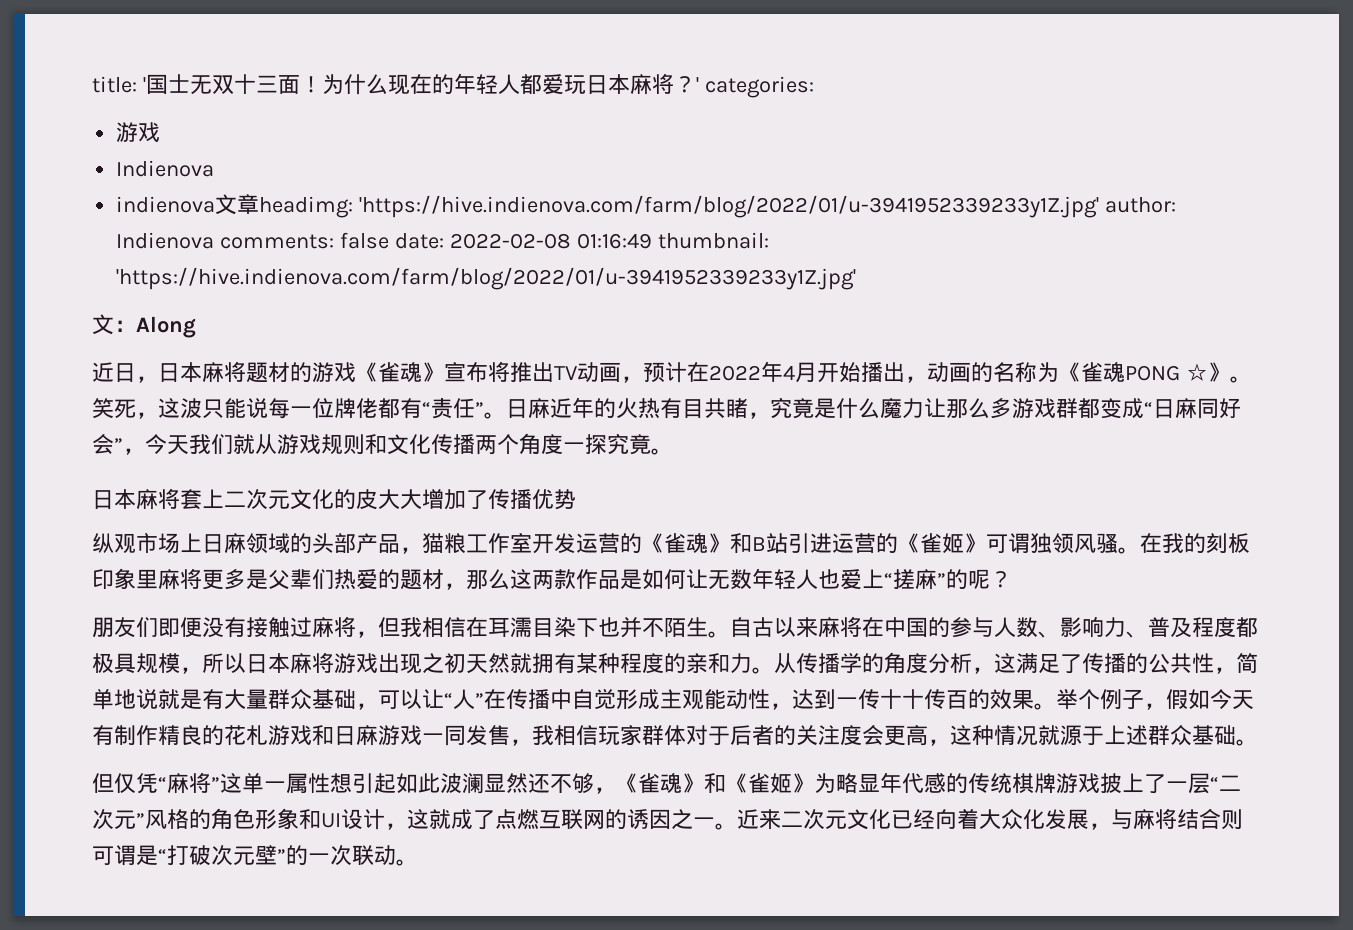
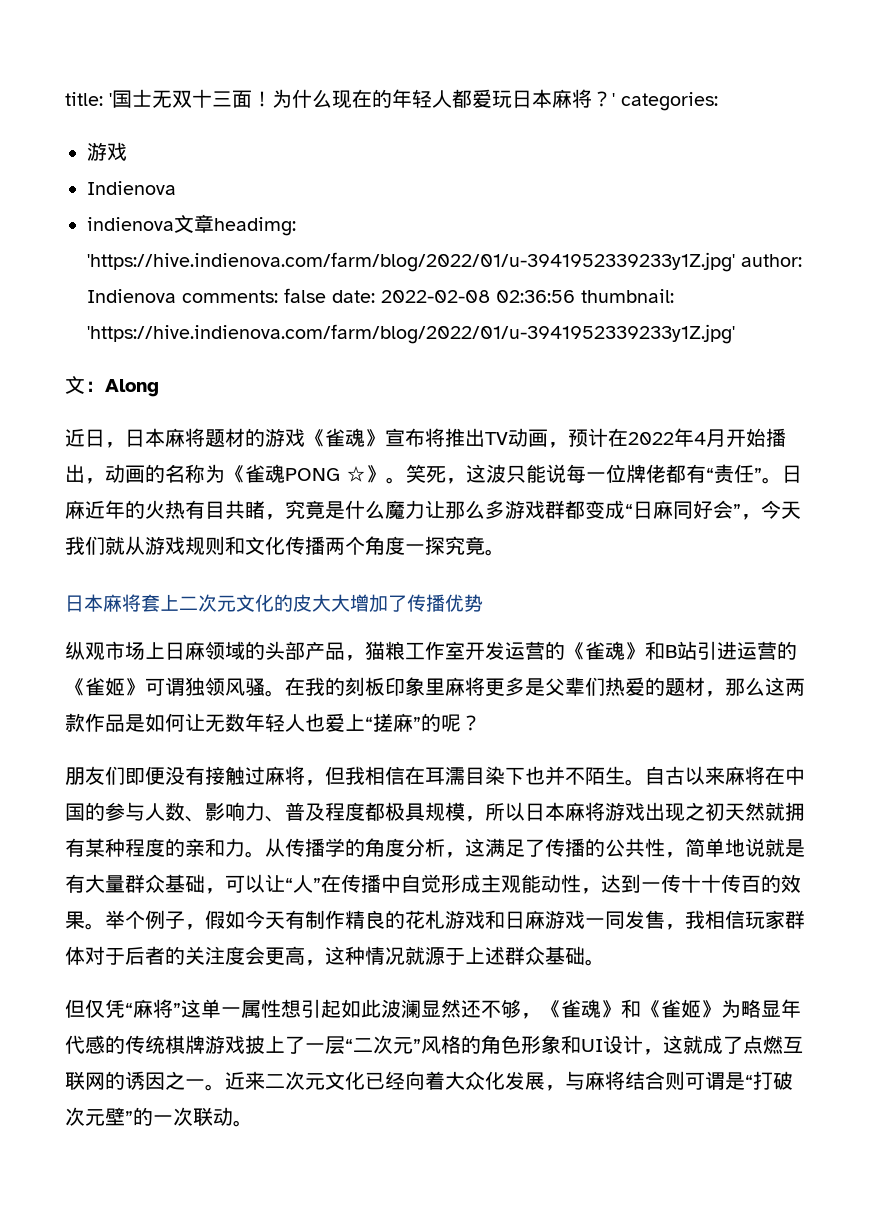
[576,233,652,249] 01:16:49 -> [496,290,575,303] 02:36:56

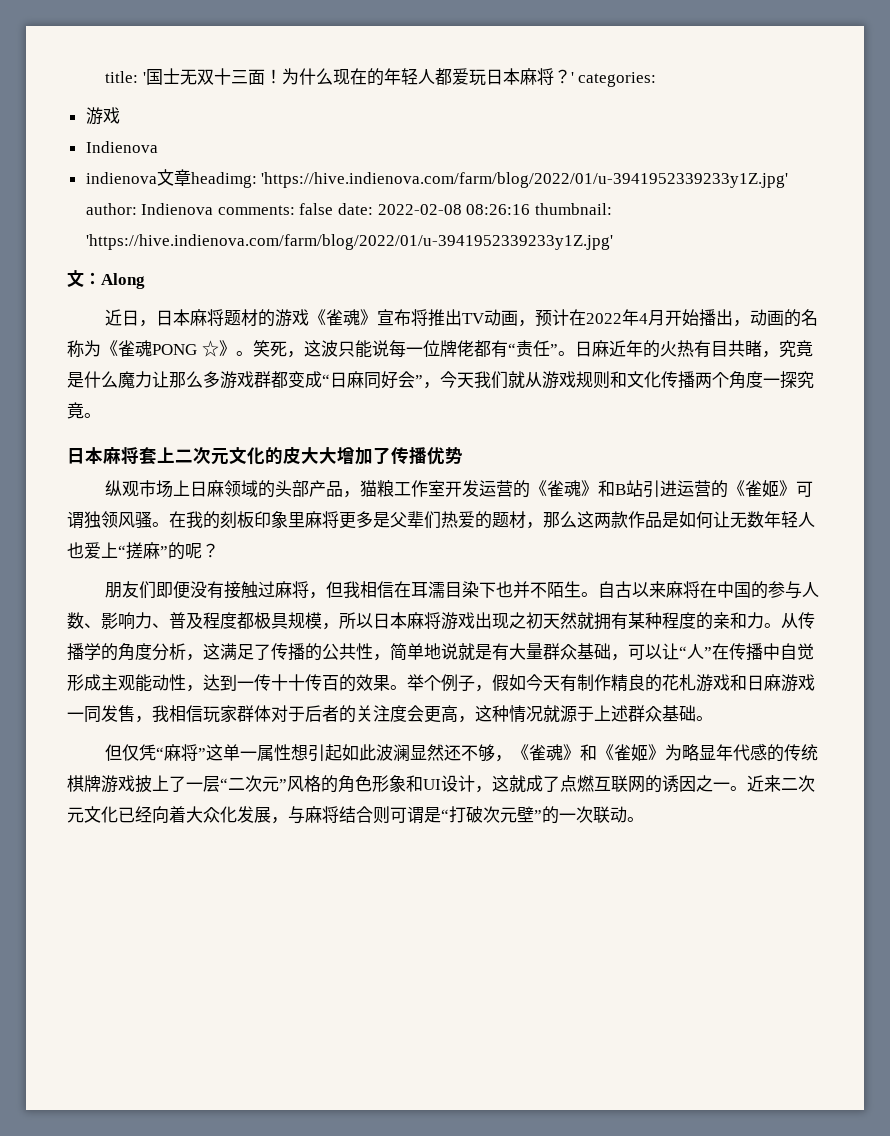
[496,290,575,303] 02:36:56 -> [466,204,531,215] 08:26:16

